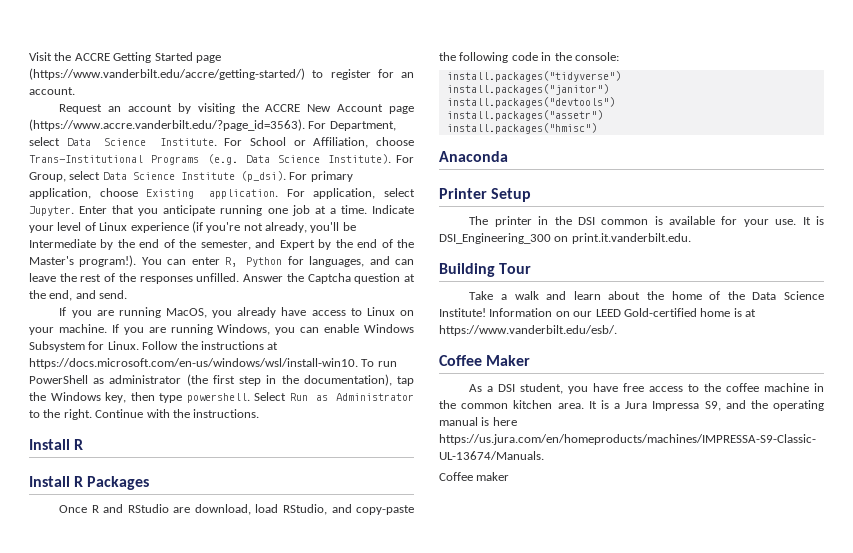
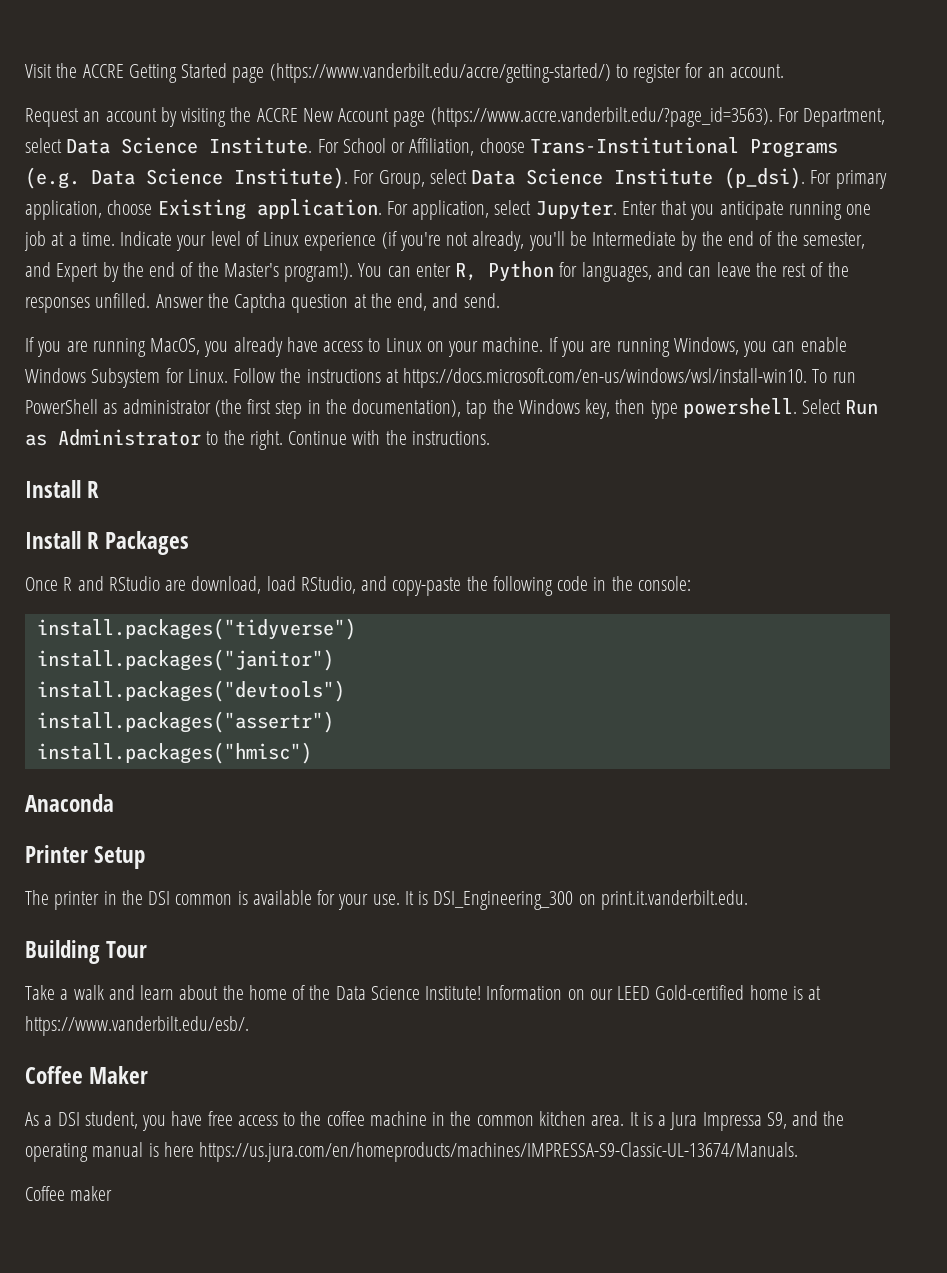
[446,110,603,121] install.packages("assetr") -> [36,711,334,733] install.packages("assertr")

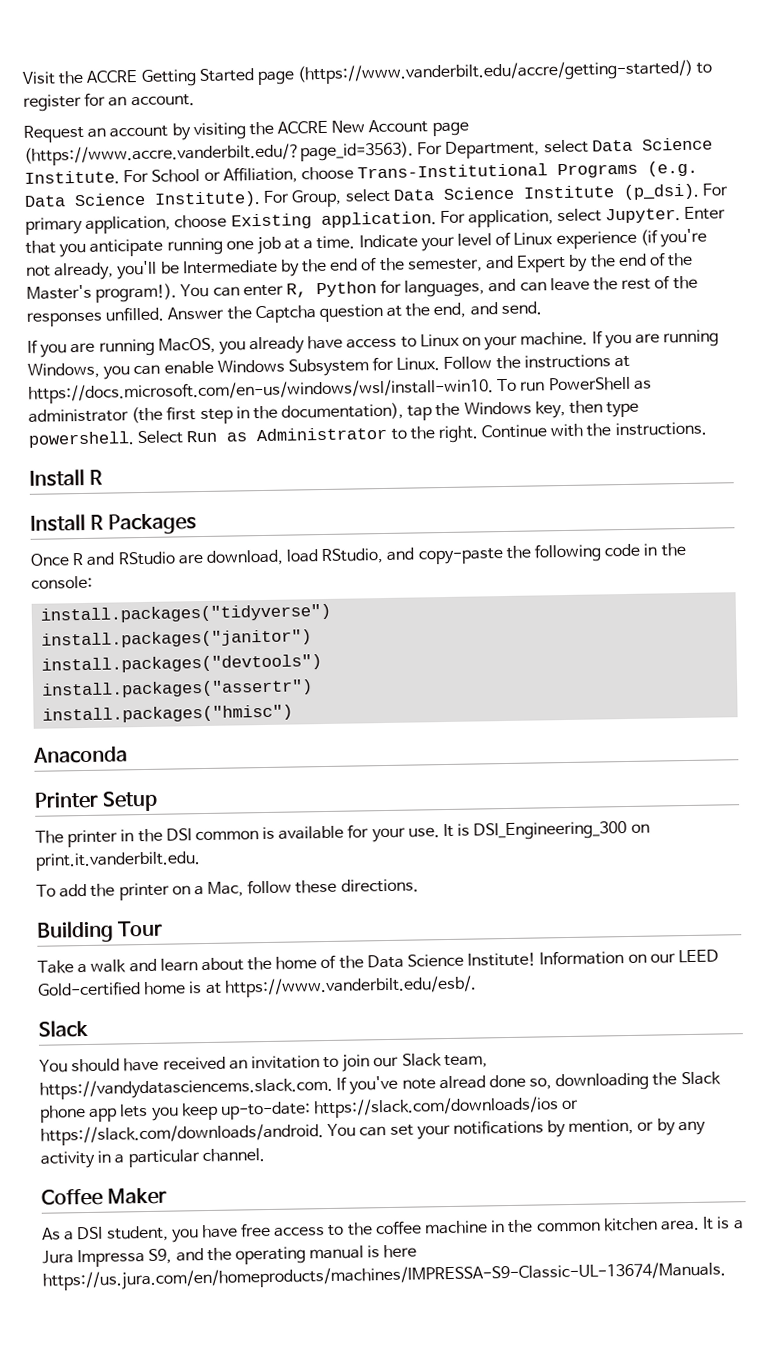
(748, 900) none -> [36,878,419,901] // To add the printer on a Mac, follow these directions.
(249, 1026) none -> [38,1019,88,1038] [39,1053,488,1073] [39,1071,721,1100] [39,1096,580,1123] [40,1118,706,1146] [40,1148,265,1169] // Slack // You should have received an invitation to join our Slack team, https://vandydatasciencems.slack.com. If you've note alread done so, downloading the Slack phone app lets you keep up-to-date: https://slack.com/downloads/ios or https://slack.com/downloads/android. You can set your notifications by mention, or by any activity in a particular channel.
[25,1186,113,1201] // Coffee maker -> (726, 1276) none

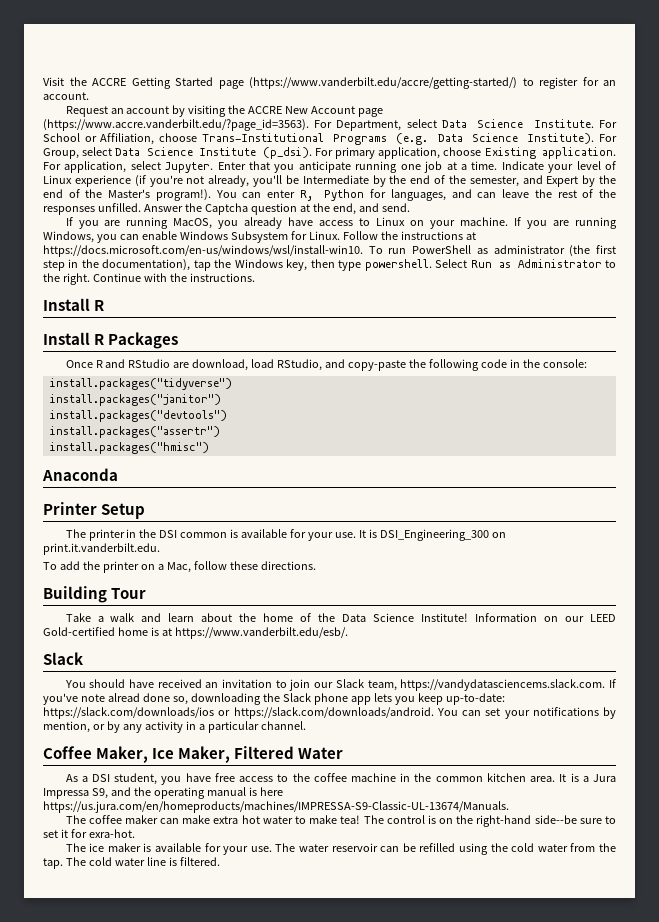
[107,1187,168,1205] Maker -> [96,746,344,763] Maker, Ice Maker, Filtered Water
(726, 1276) none -> [65,815,616,827] [43,829,135,838] [65,843,616,855] [43,857,220,869] // The coffee maker can make extra hot water to make tea! The control is on the right-hand side--be sure to set it for exra-hot. // The ice maker is available for your use. The water reservoir can be refilled using the cold water from the tap. The cold water line is filtered.

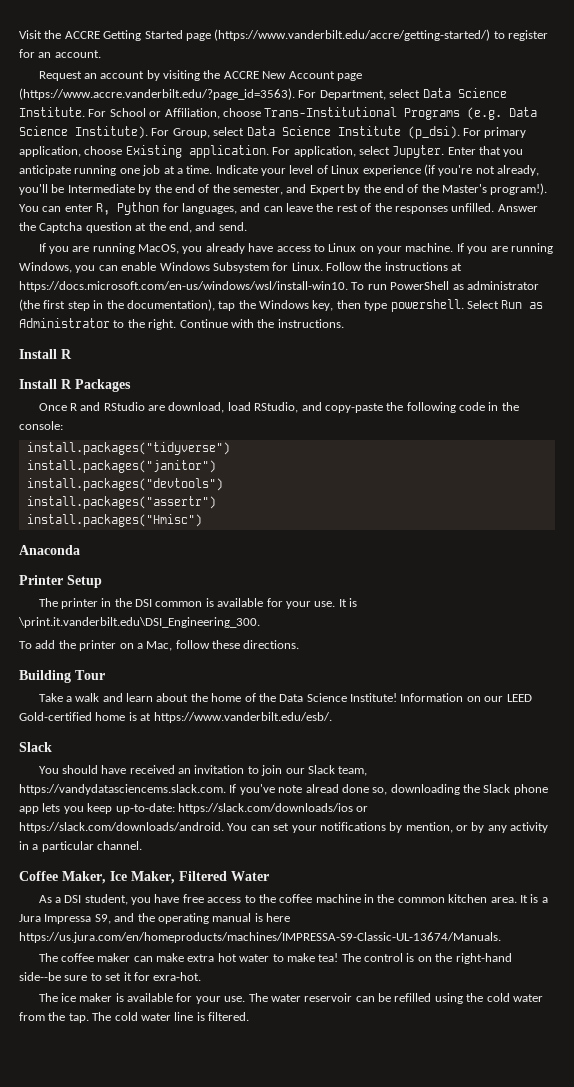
[49,442,209,454] install.packages("hmisc") -> [26,514,202,527] install.packages("Hmisc")
[380,529,507,541] [43,543,160,555] DSI_Engineering_300 on print.it.vanderbilt.edu. -> [18,617,260,628] \print.it.vanderbilt.edu\DSI_Engineering_300.

